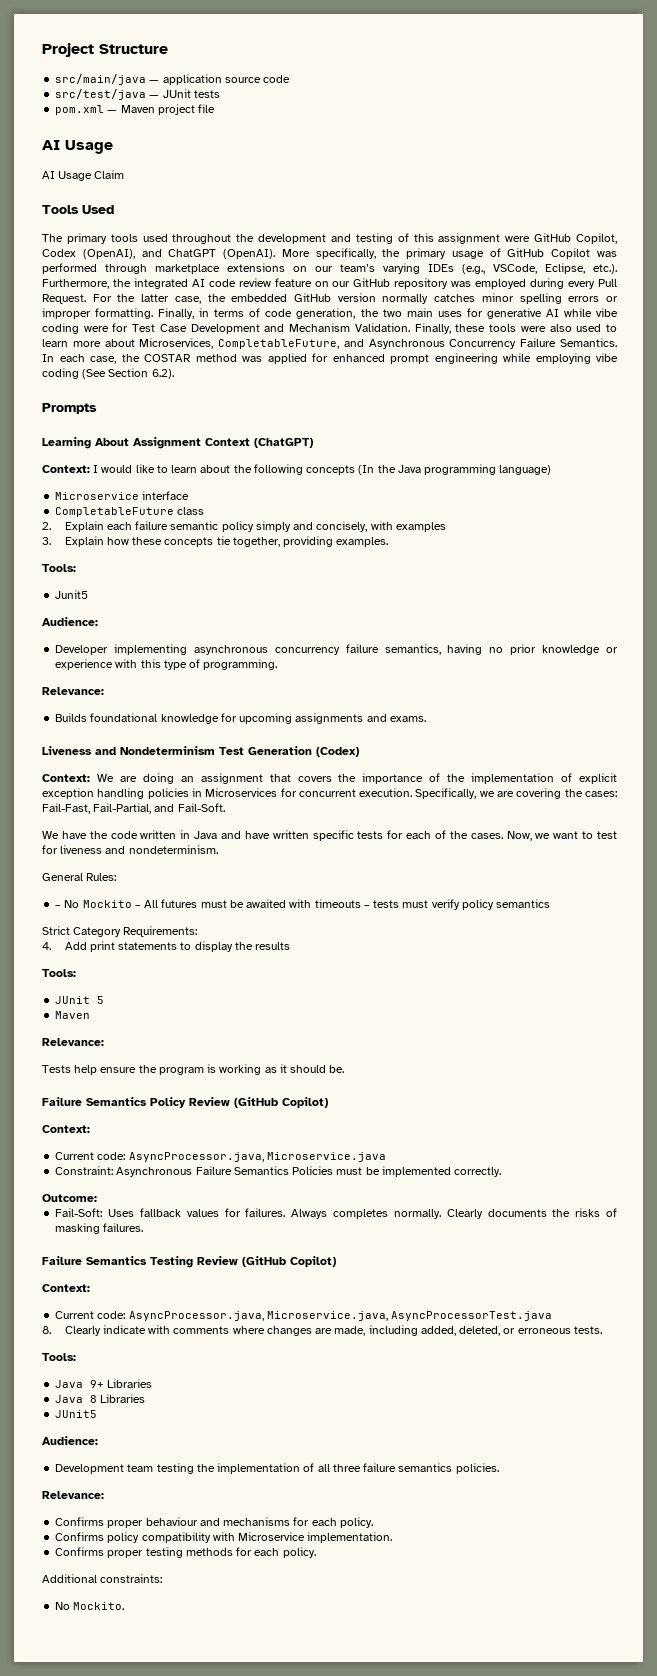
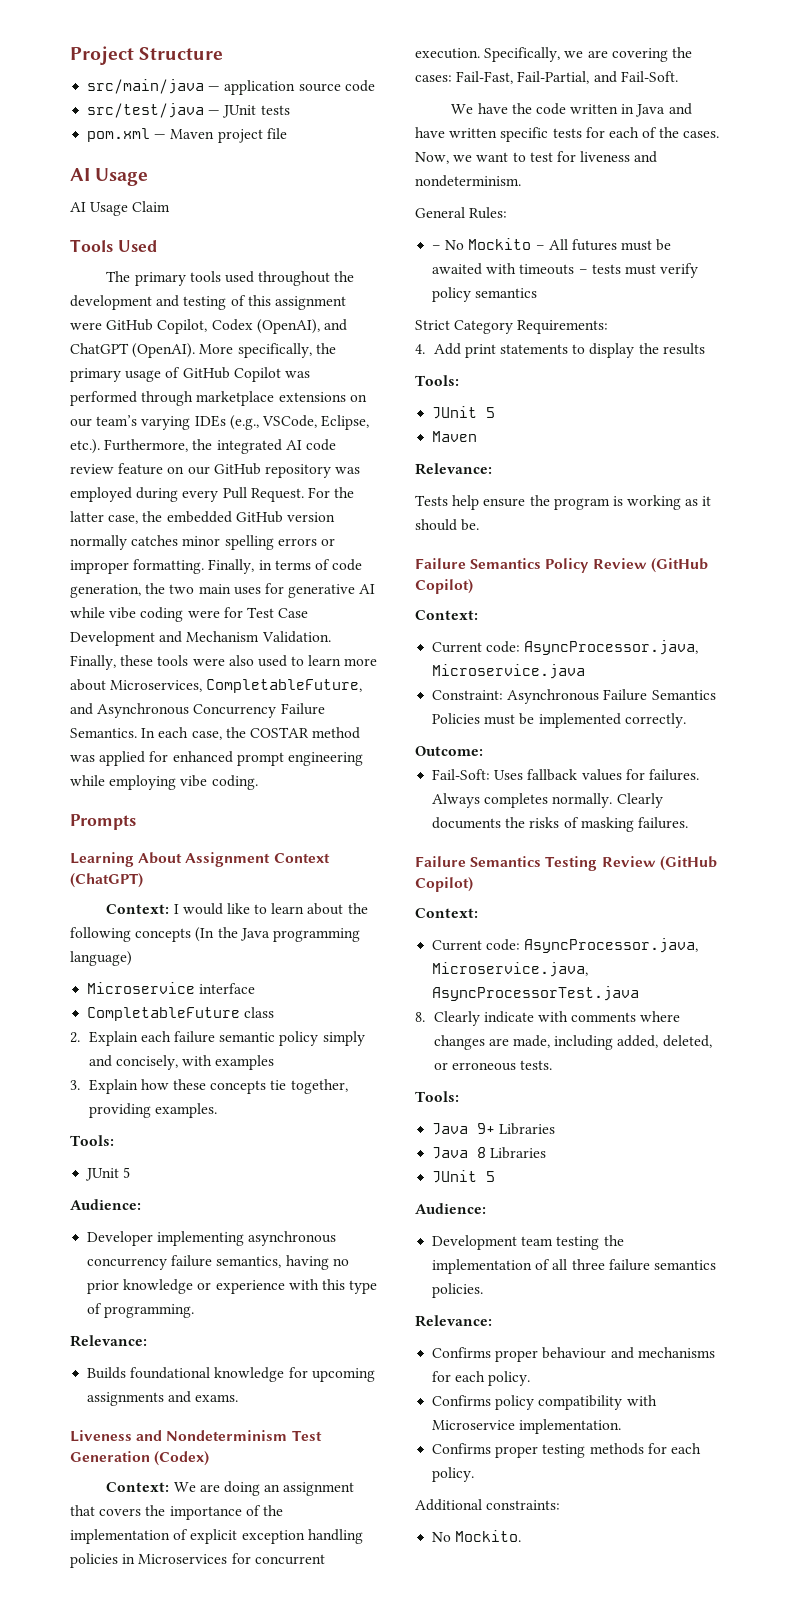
[42,368,174,379] coding (See Section 6.2). -> [211,775,258,790] coding.
[55,590,89,599] Junit5 -> [85,1167,131,1181] JUnit 5
[55,1410,98,1418] JUnit5 -> [432,1170,496,1183] JUnit 5

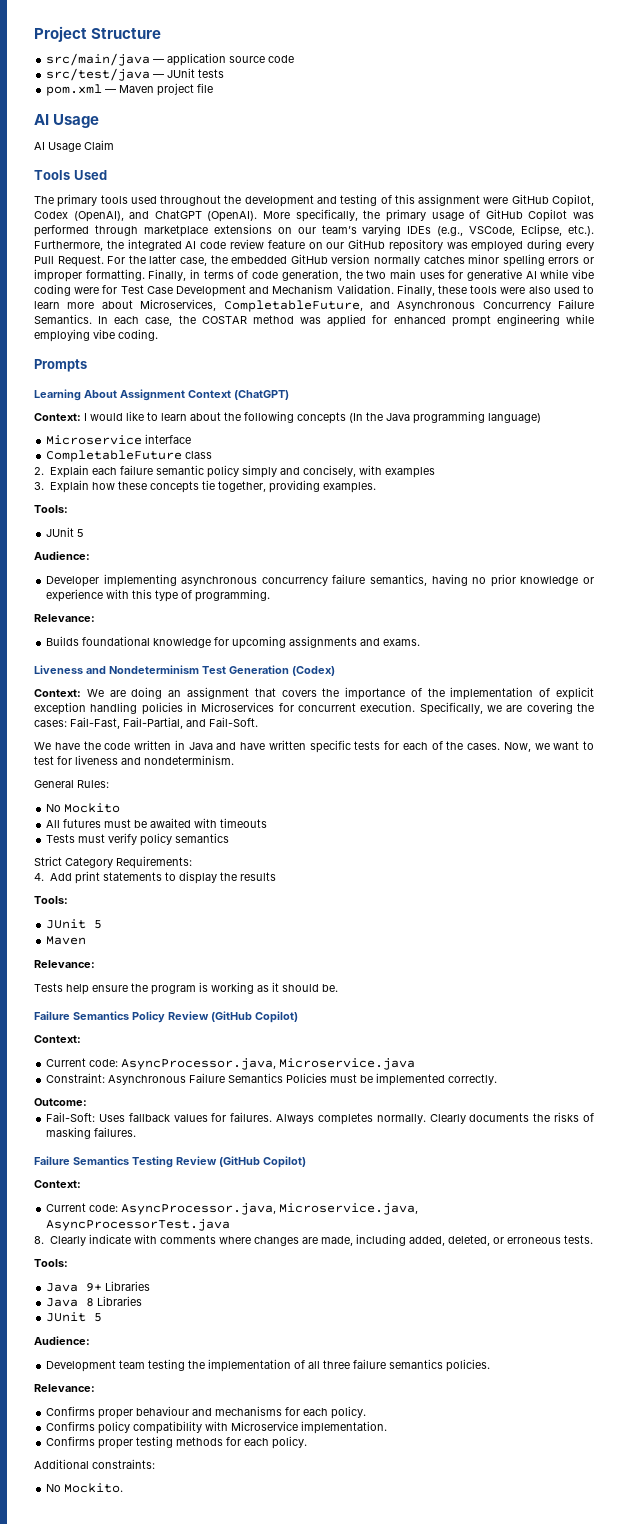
[432,245,442,250] – -> (109, 784) none
[535,245,545,250] – -> (121, 808) //
[578,264,621,274] – tests -> [46,834,76,843] // Tests

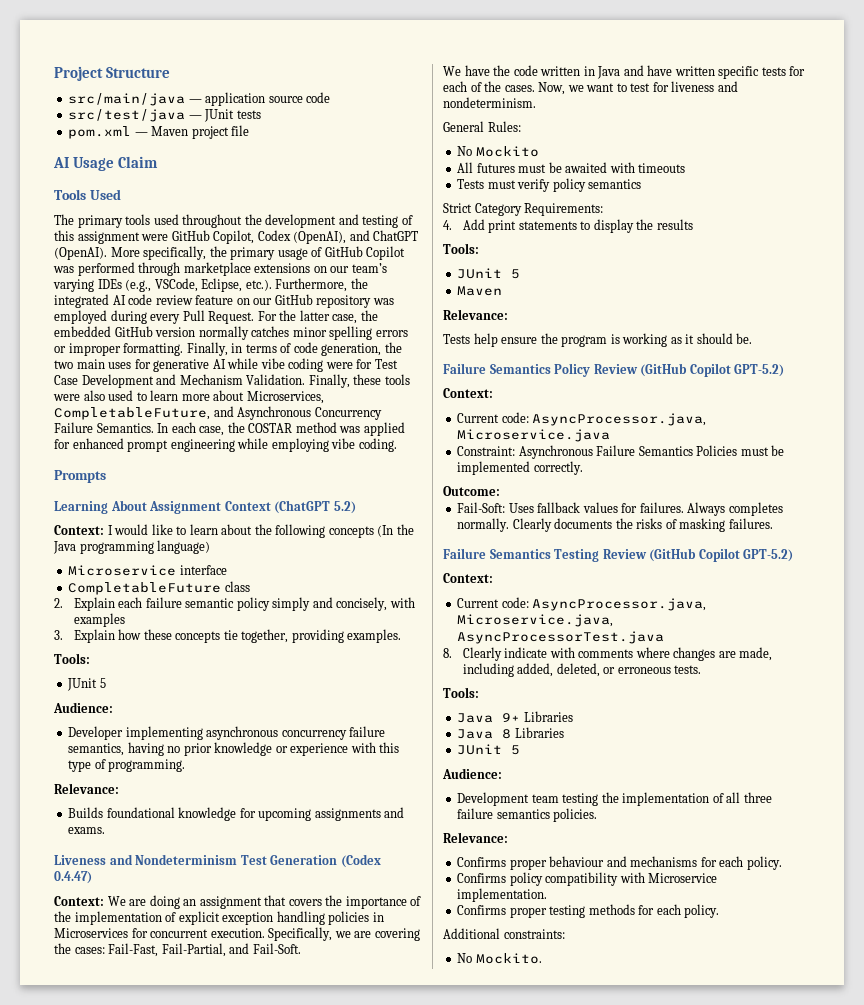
[34,142,81,152] // AI Usage -> (115, 164) none
[234,390,289,400] (ChatGPT) -> [274,500,356,514] (ChatGPT 5.2)
[292,666,335,676] (Codex) -> [340,854,381,868] [54,871,92,884] (Codex 0.4.47)
[255,1011,298,1023] Copilot) -> [689,363,785,377] Copilot GPT-5.2)
[263,1156,306,1168] Copilot) -> [698,548,794,562] Copilot GPT-5.2)

